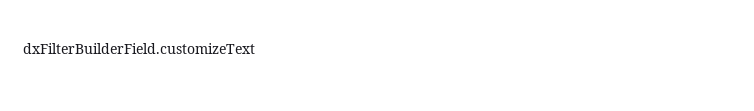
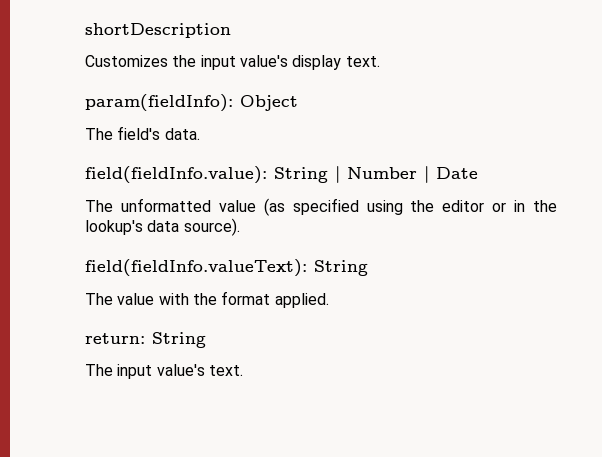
[23,43,255,54] dxFilterBuilderField.customizeText -> [85,23,231,38] [85,55,380,70] [85,94,298,112] [85,126,200,140] [85,166,478,184] [85,198,557,216] [85,218,240,236] [85,259,368,277] [85,291,329,308] [85,332,206,348] [85,364,243,379] shortDescription // Customizes the input value's display text. // param(fieldInfo): Object // The field's data. // field(fieldInfo.value): String | Number | Date // The unformatted value (as specified using the editor or in the lookup's data source). // field(fieldInfo.valueText): String // The value with the format applied. // return: String // The input value's text.

